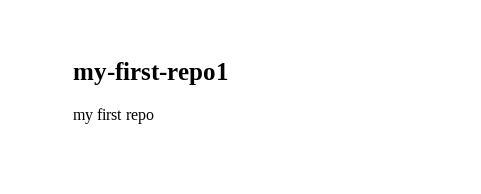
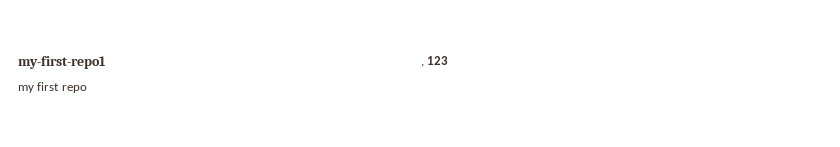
(154, 118) none -> [421,56,449,67] // , 123

